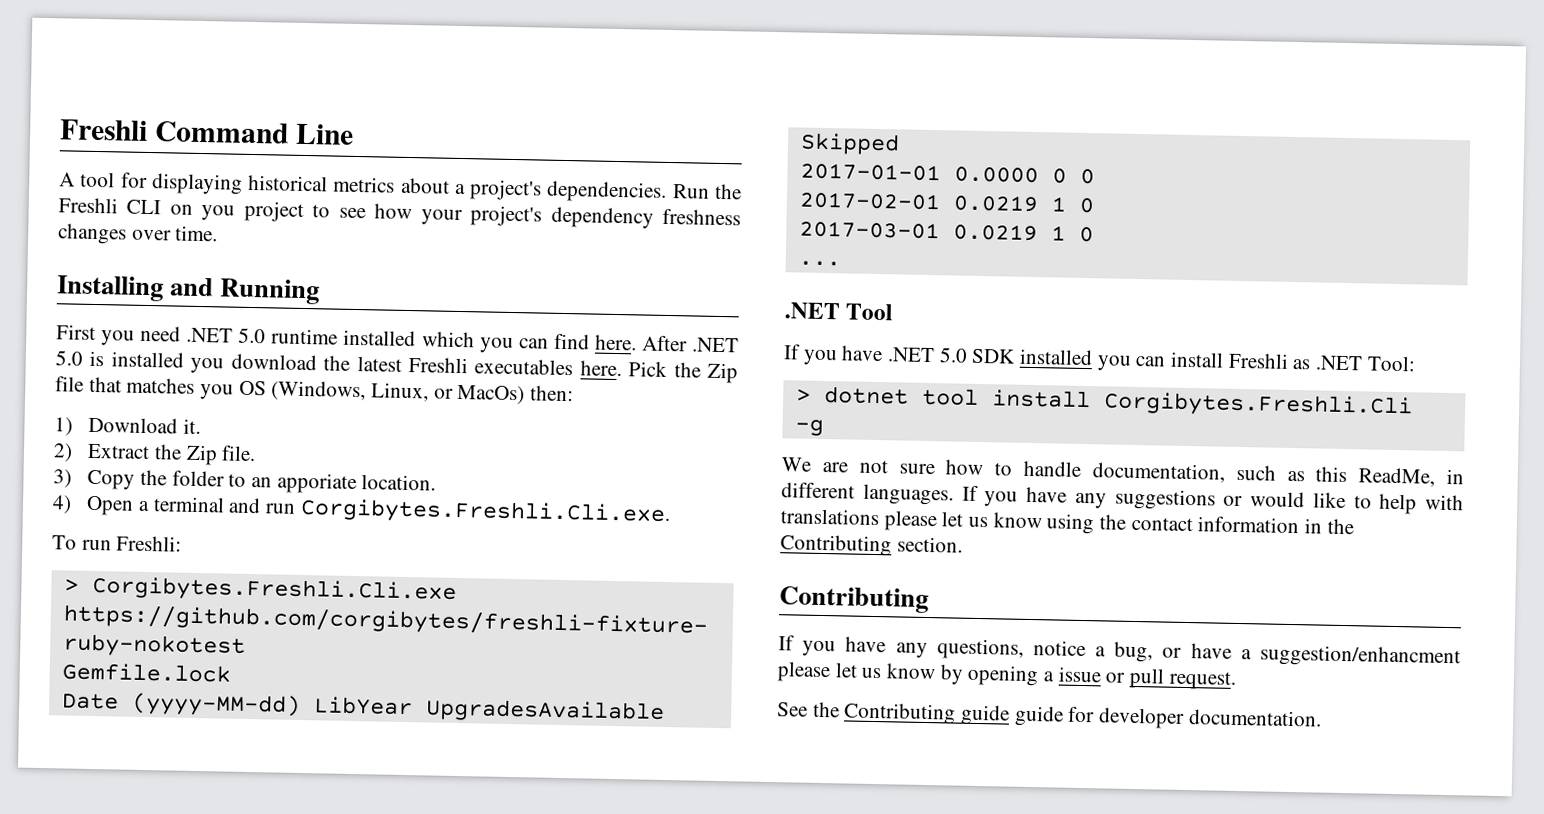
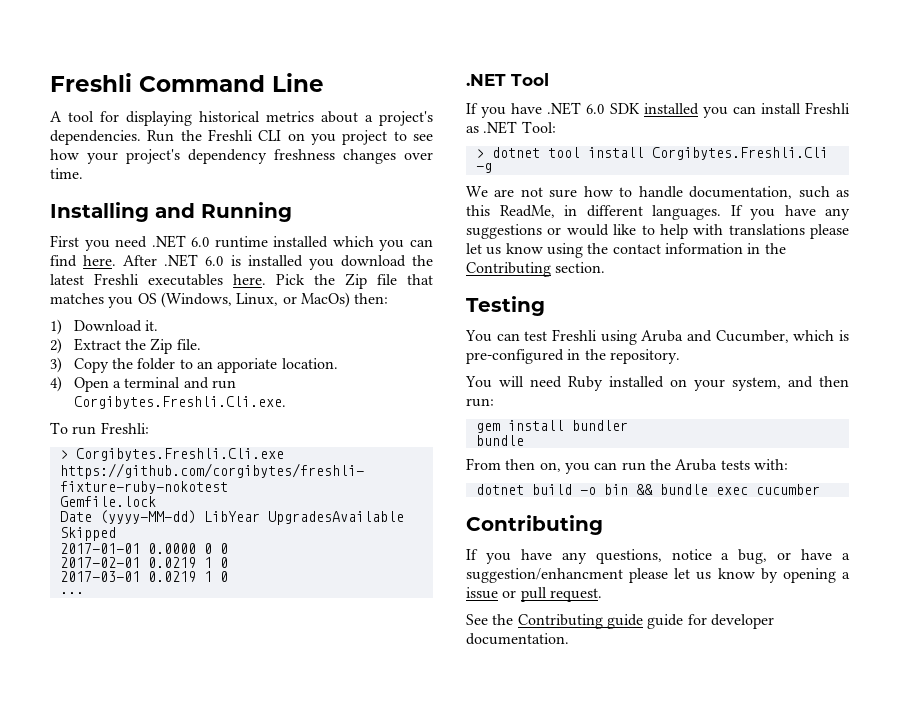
[238,327,267,344] 5.0 -> [191,237,210,247] 6.0
[55,350,83,366] 5.0 -> [205,256,224,266] 6.0
[938,347,968,363] 5.0 -> [586,104,605,114] 6.0
(963, 544) none -> [466,296,545,316] [465,329,849,345] [466,349,680,364] [465,376,849,391] [466,398,494,407] [475,420,628,433] [475,435,524,446] [466,458,788,474] [475,484,820,495] // Testing // You can test Freshli using Aruba and Cucumber, which is pre-configured in the repository. // You will need Ruby installed on your system, and then run: // gem install bundler // bundle // From then on, you can run the Aruba tests with: // dotnet build -o bin && bundle exec cucumber

